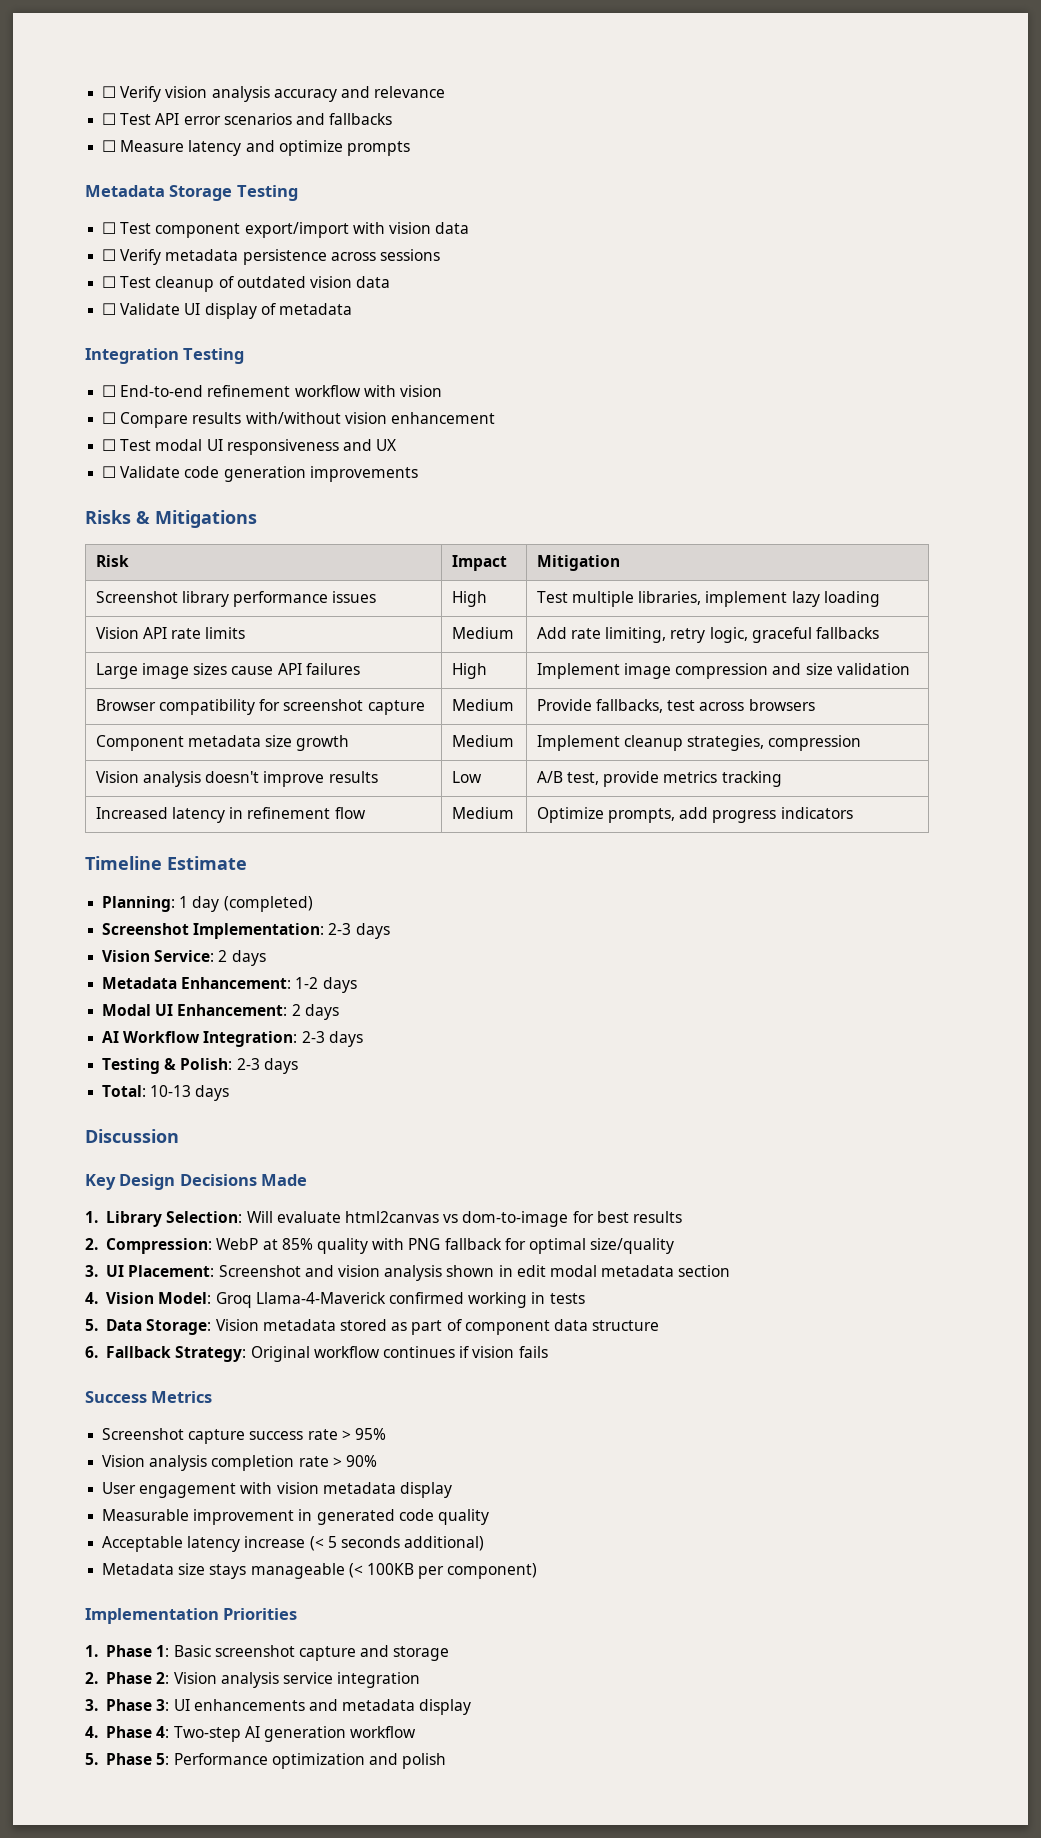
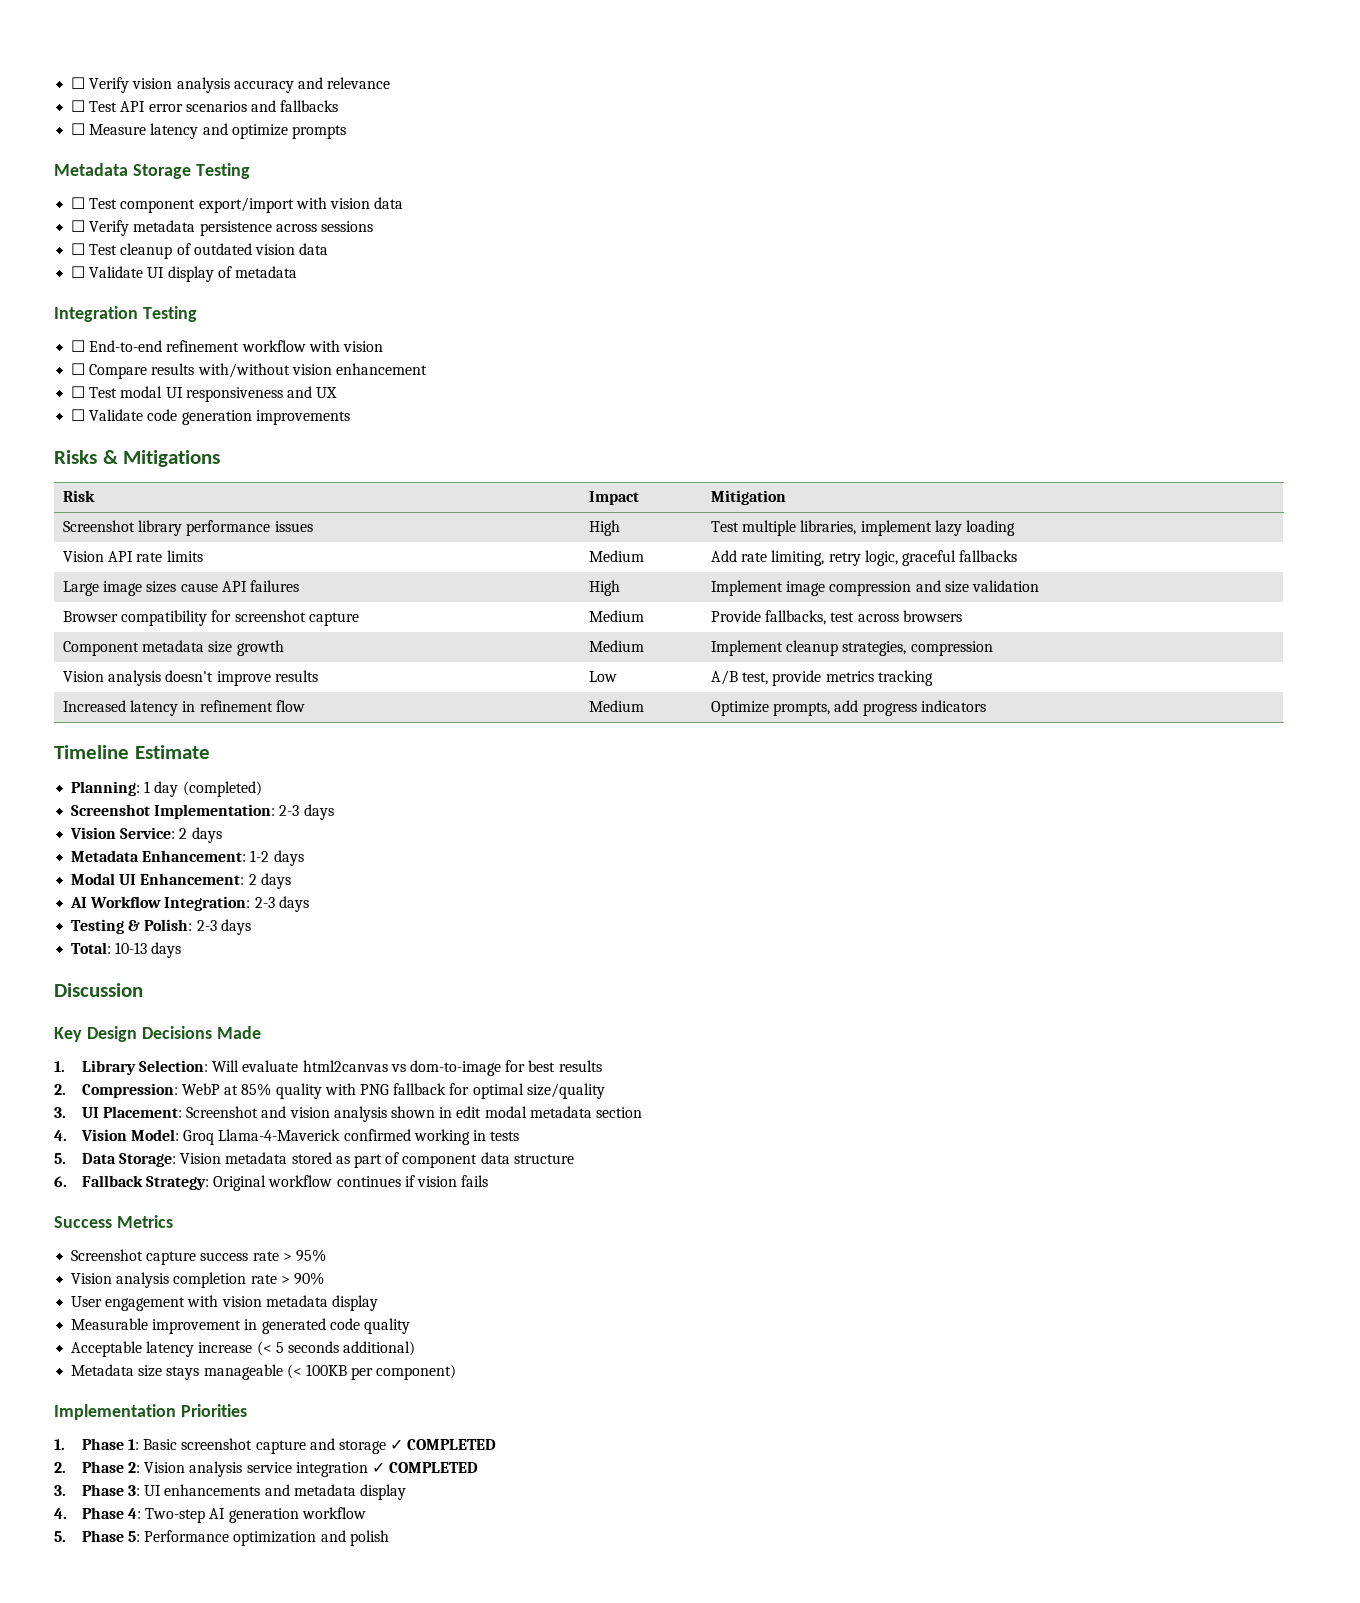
(450, 1653) none -> [390,1439,497,1450] ✓ COMPLETED
(421, 1680) none -> [371,1462,479,1473] ✓ COMPLETED

